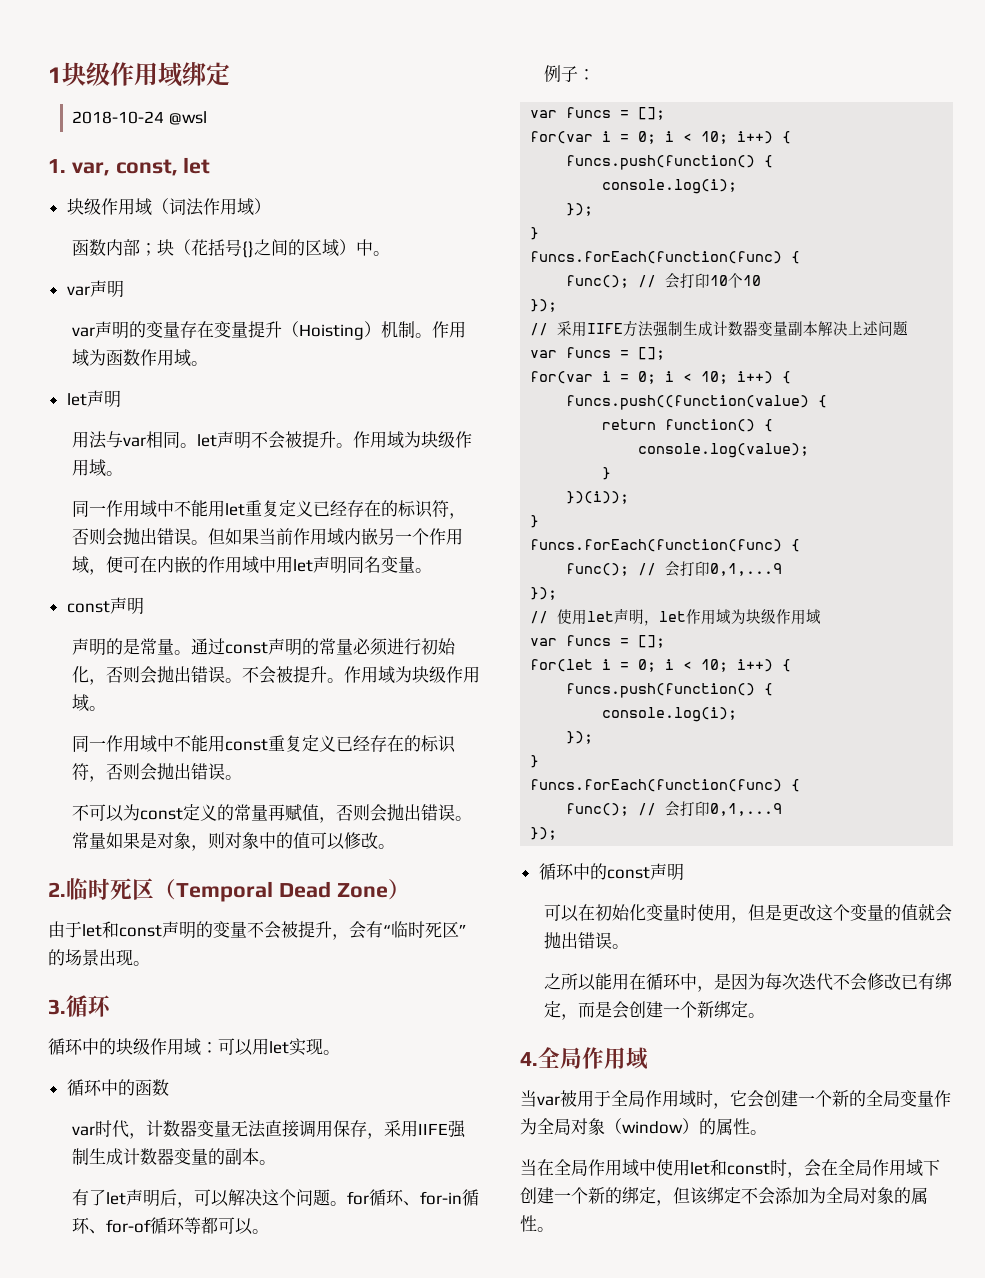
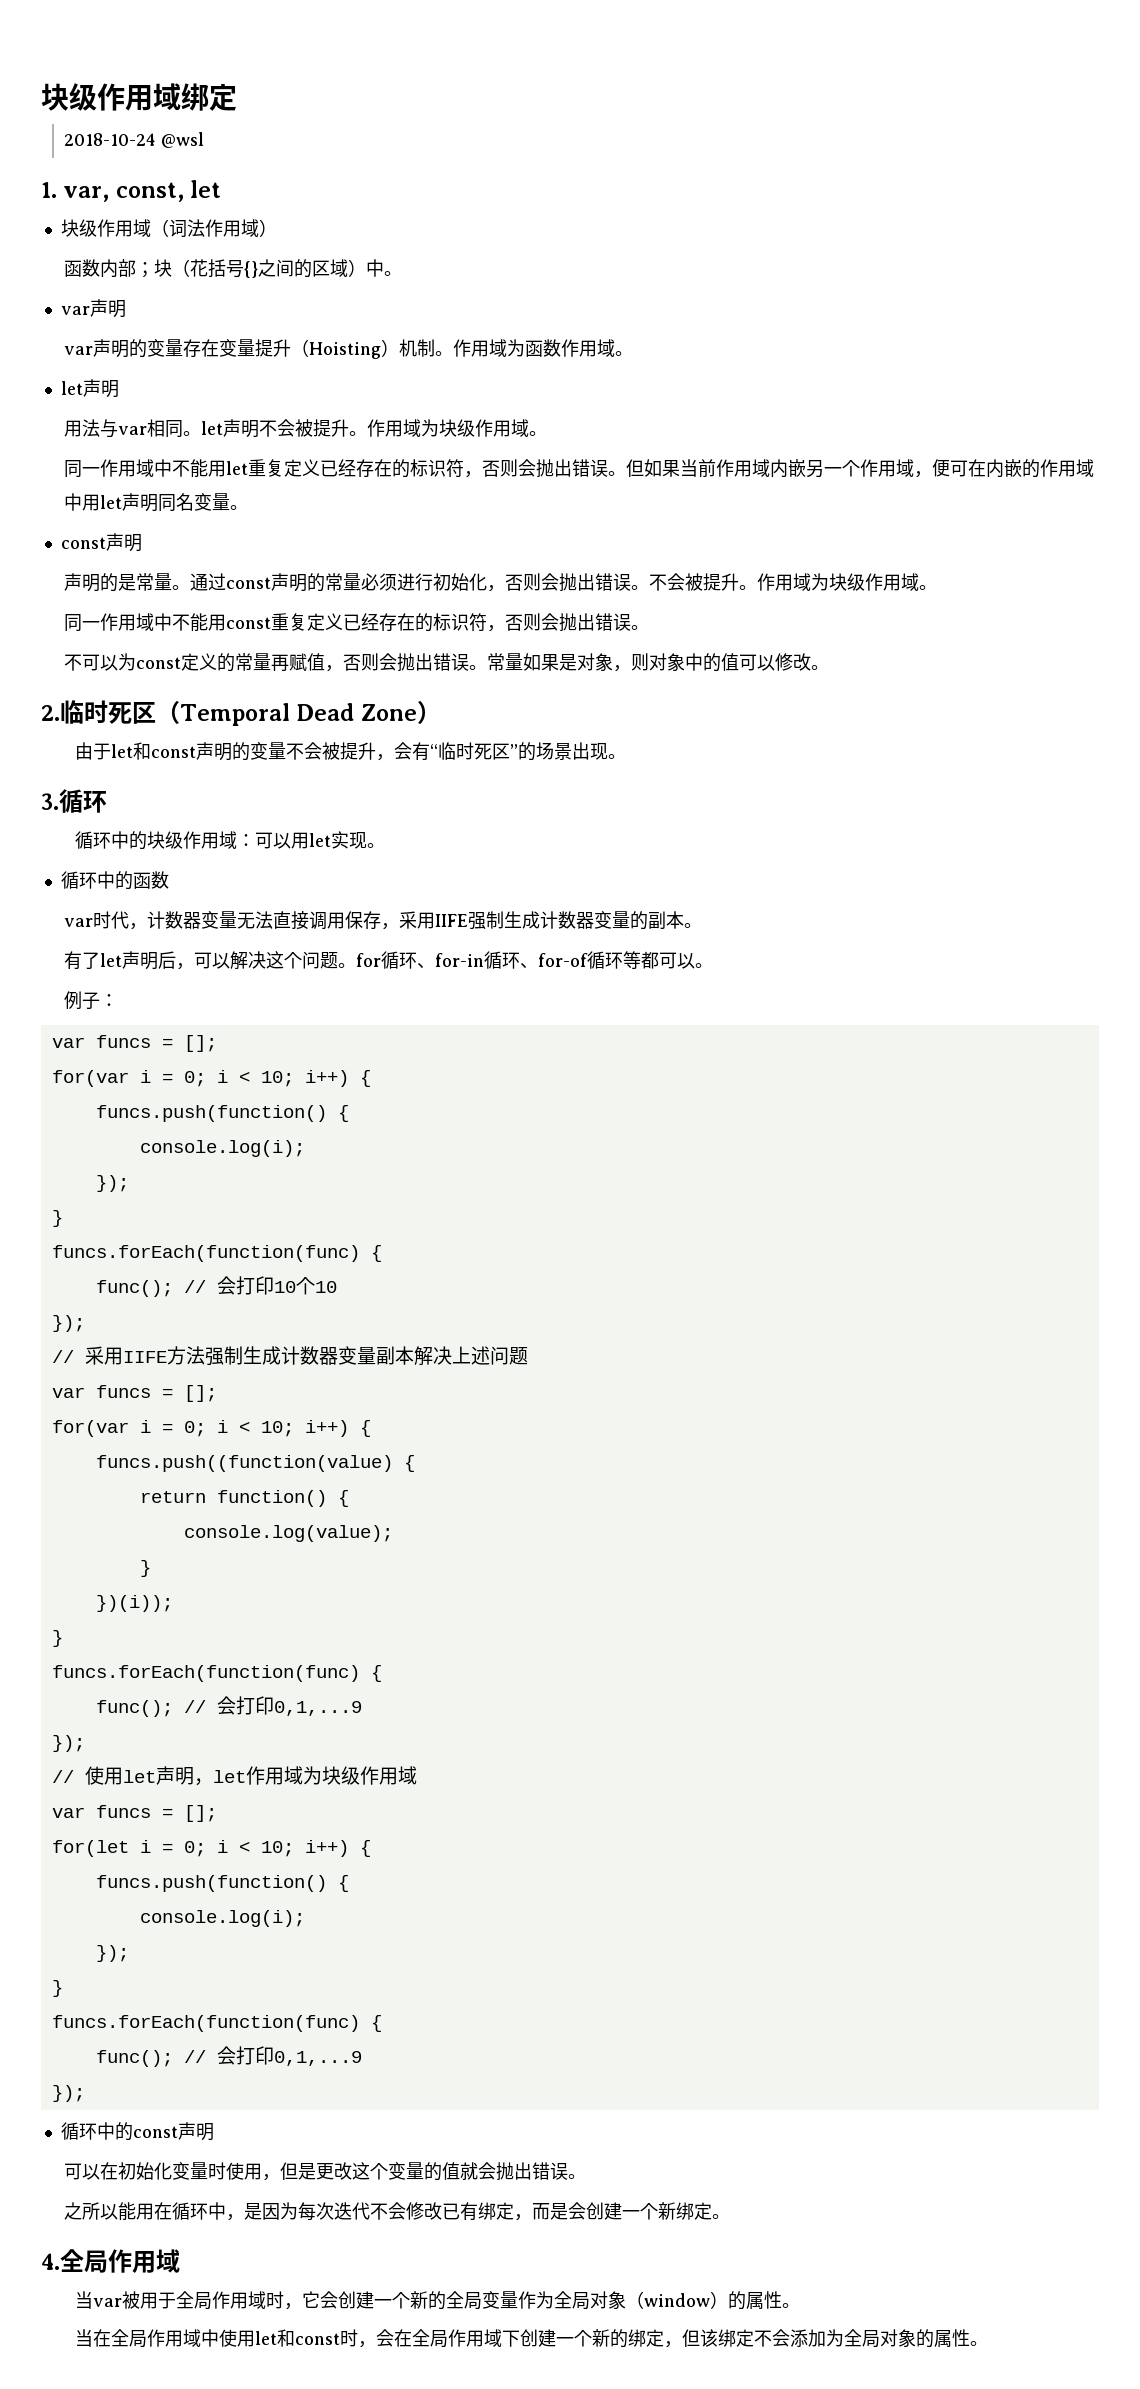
[48,67,62,83] 1 -> (41, 97) none

